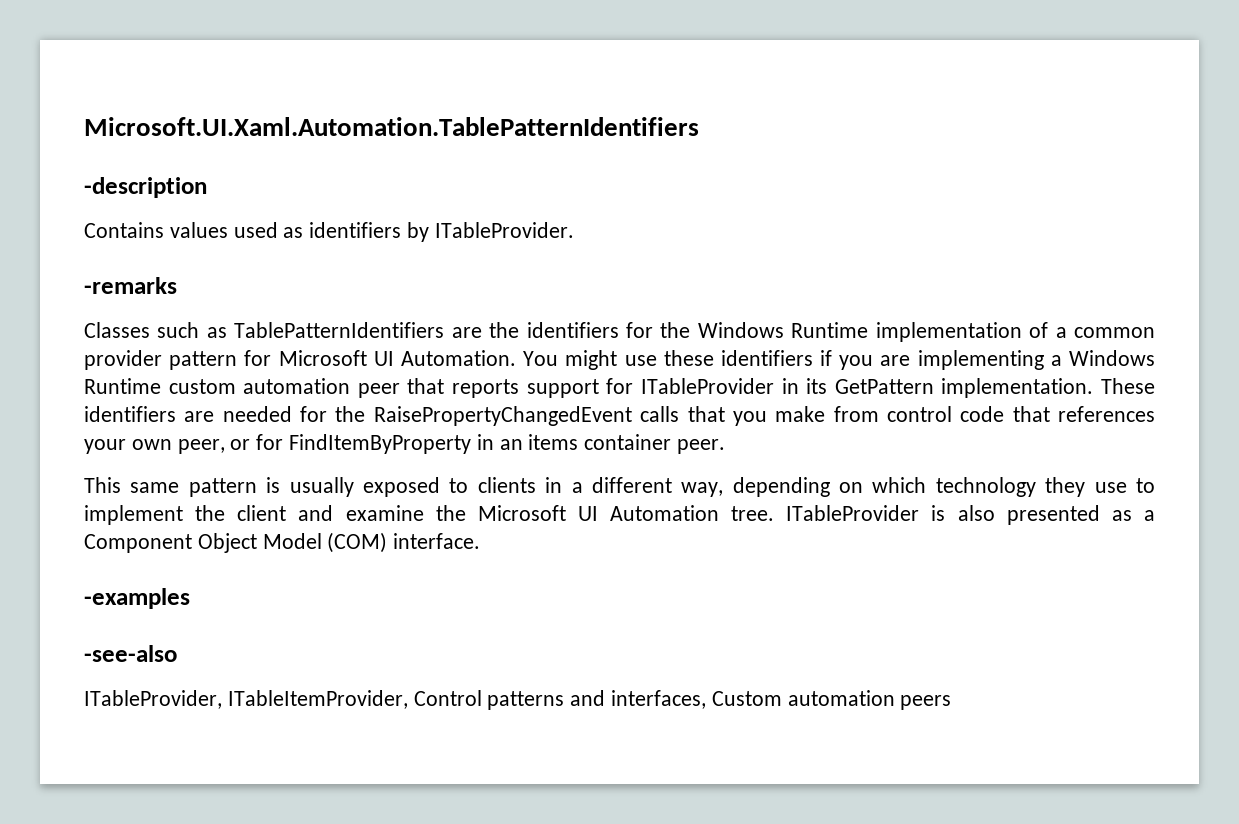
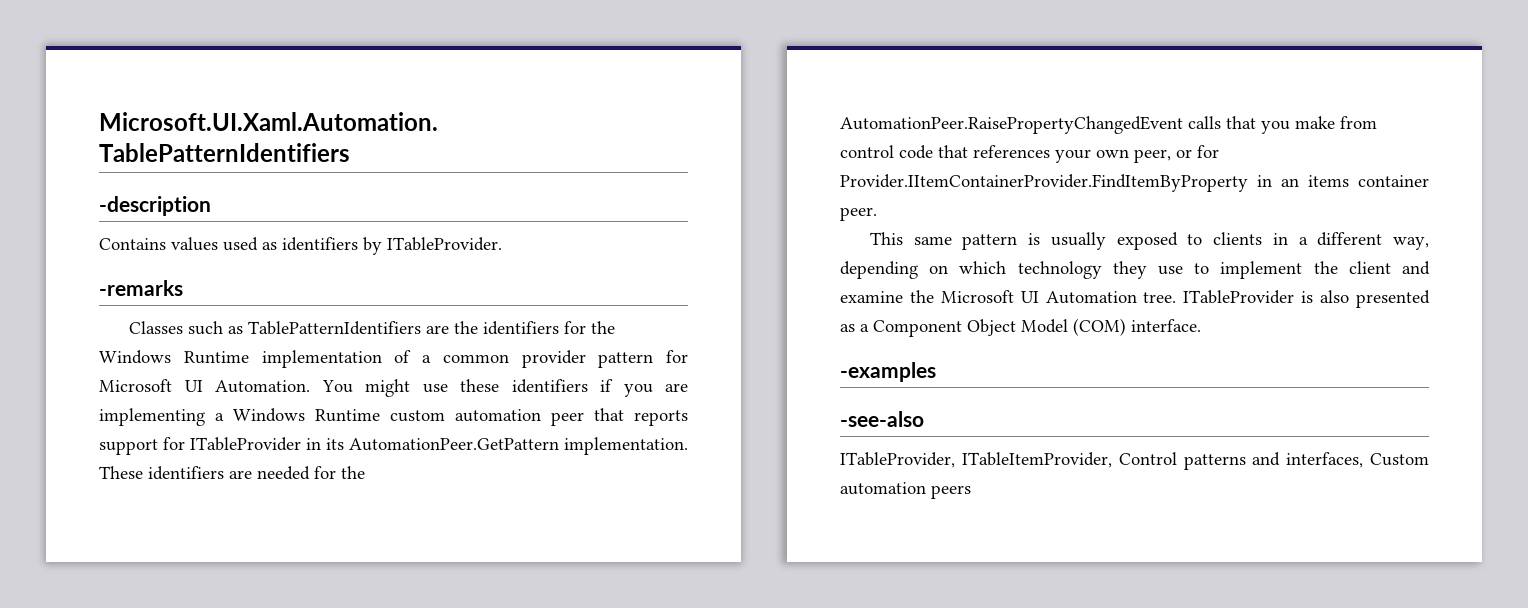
[834,379,934,394] GetPattern -> [349,438,559,451] AutomationPeer.GetPattern
[373,406,632,426] RaisePropertyChangedEvent -> [840,116,1183,134] AutomationPeer.RaisePropertyChangedEvent
[289,434,472,454] FindItemByProperty -> [840,174,1248,192] Provider.IItemContainerProvider.FindItemByProperty

